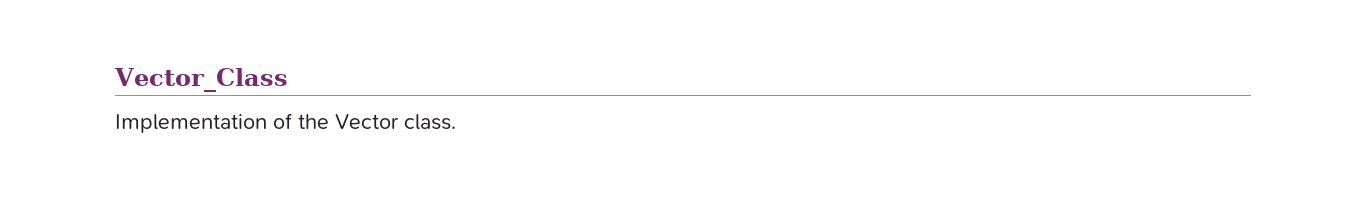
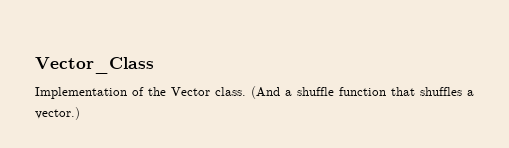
(456, 122) none -> [251,86,474,99] [35,107,80,120] (And a shuffle function that shuffles a vector.)

